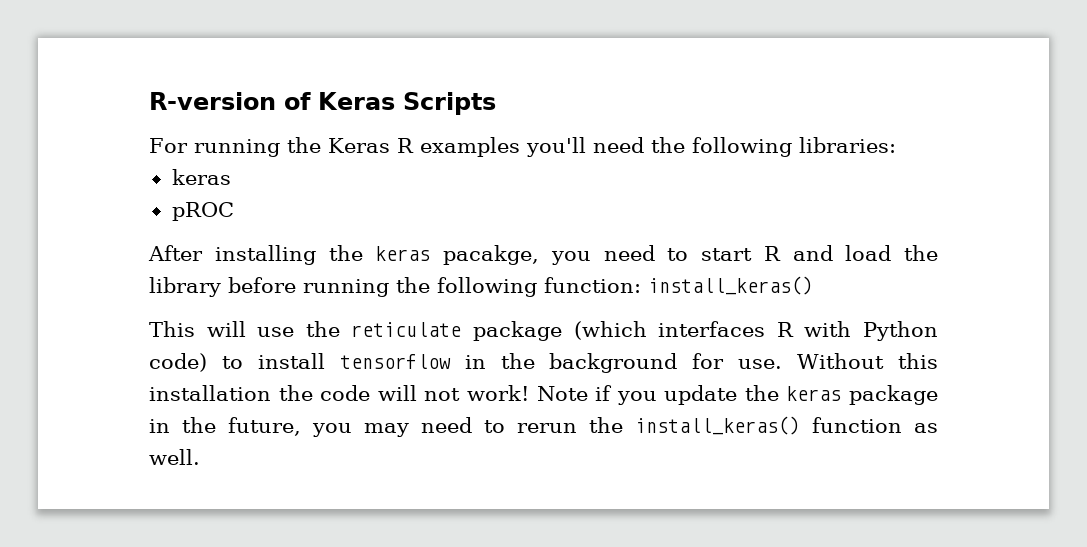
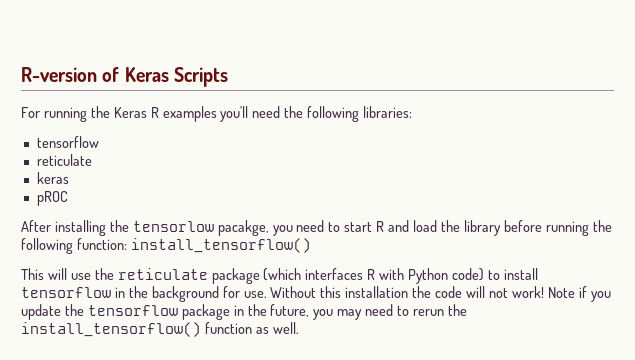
(896, 145) none -> [36,136,99,148] [36,154,92,166] // tensorflow // reticulate
[375,246,431,261] keras -> [132,221,214,232] tensorlow
[648,276,813,295] install_keras() -> [130,238,311,253] install_tensorflow()
[786,386,842,401] keras -> [87,305,178,316] tensorflow
[635,416,800,435] install_keras() -> [21,322,201,337] install_tensorflow()

